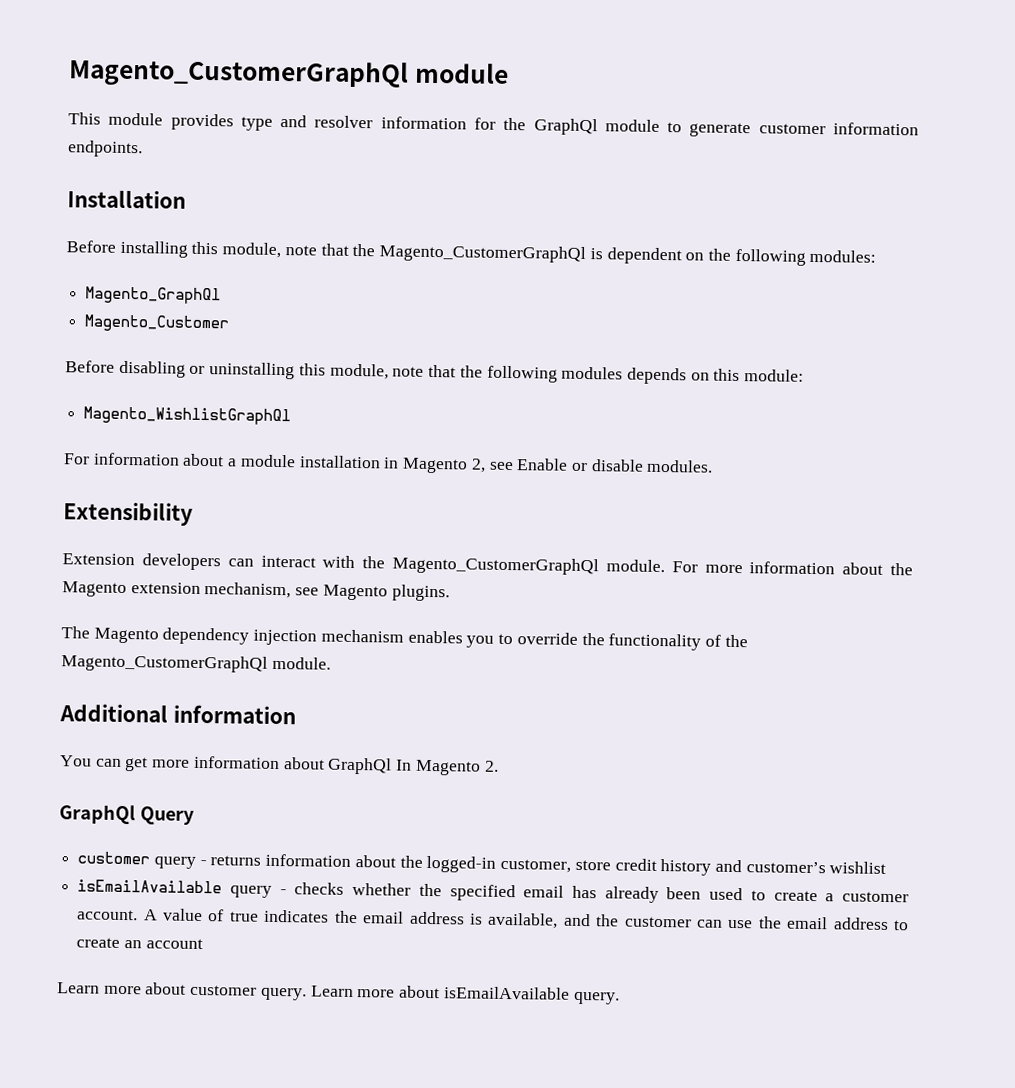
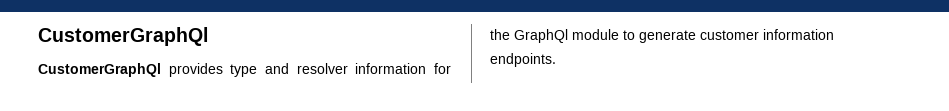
[68,58,509,89] [68,112,164,126] Magento_CustomerGraphQl module // This module -> [38,27,208,46] [38,63,161,77] CustomerGraphQl // CustomerGraphQl
[67,189,186,209] [66,240,877,266] [85,286,222,305] [84,314,230,333] [65,360,805,385] [83,406,292,426] [64,452,714,474] [63,501,193,526] [62,553,914,576] [62,581,450,602] [61,626,748,651] [61,654,331,673] [59,703,296,725] [60,755,499,776] [59,804,195,825] [77,851,887,876] [77,879,910,904] [77,908,909,931] [76,937,203,950] [57,982,620,1005] // Installation // Before installing this module, note that the Magento_CustomerGraphQl is dependent on the following modules: // Magento_GraphQl // Magento_Customer // Before disabling or uninstalling this module, note that the following modules depends on this module: // Magento_WishlistGraphQl // For information about a module installation in Magento 2, see Enable or disable modules. // Extensibility // Extension developers can interact with the Magento_CustomerGraphQl module. For more information about the Magento extension mechanism, see Magento plugins. // The Magento dependency injection mechanism enables you to override the functionality of the Magento_CustomerGraphQl module. // Additional information // You can get more information about GraphQl In Magento 2. // GraphQl Query // customer query - returns information about the logged-in customer, store credit history and customer’s wishlist // isEmailAvailable query - checks whether the specified email has already been used to create a customer account. A value of true indicates the email address is available, and the customer can use the email address to create an account // Learn more about customer query. Learn more about isEmailAvailable query. -> (556, 60) none

